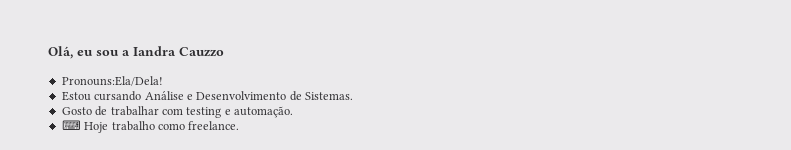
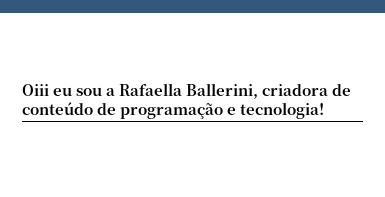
[48,46,73,59] Olá, -> [22,84,49,96] Oiii
[133,46,224,57] [61,76,163,86] [61,91,353,101] [61,106,293,118] [61,120,240,133] Iandra Cauzzo // Pronouns:Ela/Dela! // Estou cursando Análise e Desenvolvimento de Sistemas. // Gosto de trabalhar com testing e automação. // ⌨ Hoje trabalho como freelance. -> [119,83,352,99] [22,102,325,119] Rafaella Ballerini, criadora de conteúdo de programação e tecnologia!

